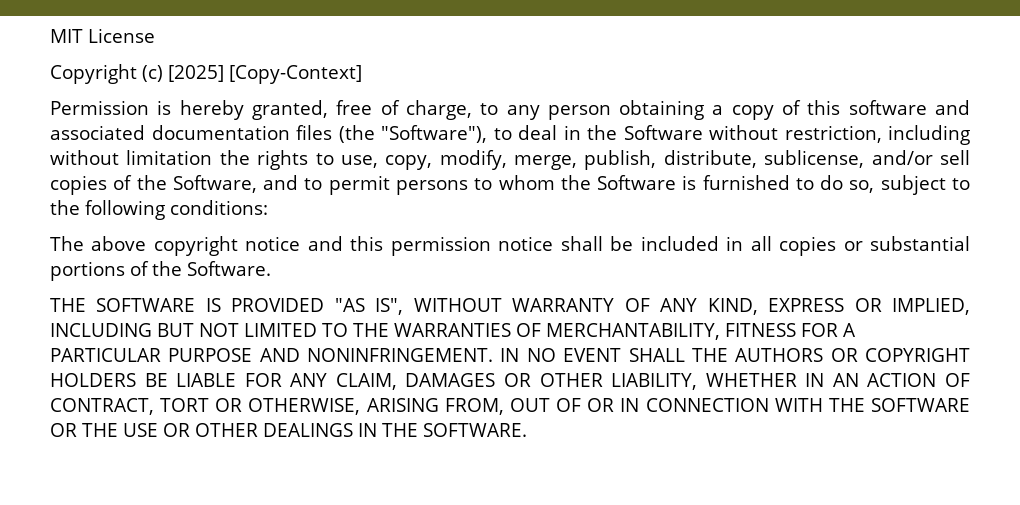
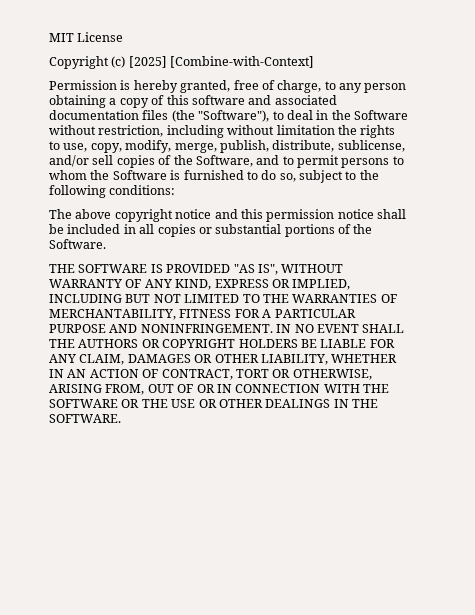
[229,65,362,84] [Copy-Context] -> [170,56,315,68] [Combine-with-Context]

